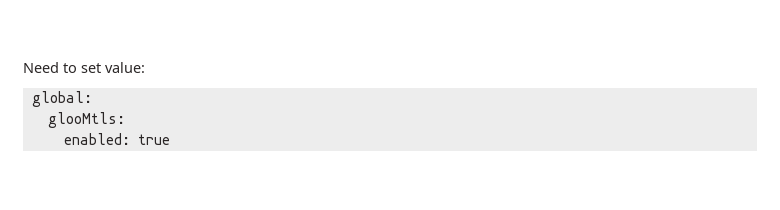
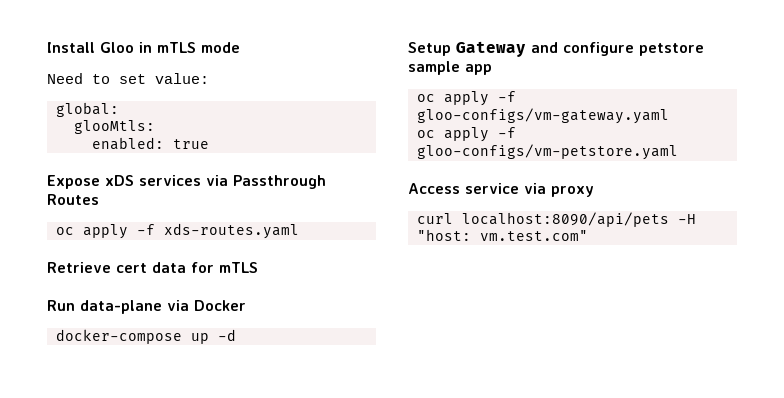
(23, 67) none -> [47,42,240,53] Install Gloo in mTLS mode //
(170, 139) none -> [47,175,326,189] [47,194,99,205] [56,223,299,239] [47,262,258,273] [47,300,246,314] [56,329,236,344] [408,41,704,57] [408,61,492,75] [417,91,516,106] [417,108,669,124] [417,127,516,142] [417,144,678,160] [408,183,594,197] [417,212,696,227] [417,229,588,241] // Expose xDS services via Passthrough Routes // oc apply -f xds-routes.yaml // Retrieve cert data for mTLS // Run data-plane via Docker // docker-compose up -d // Setup Gateway and configure petstore sample app // oc apply -f gloo-configs/vm-gateway.yaml // oc apply -f gloo-configs/vm-petstore.yaml // Access service via proxy // curl localhost:8090/api/pets -H "host: vm.test.com"

